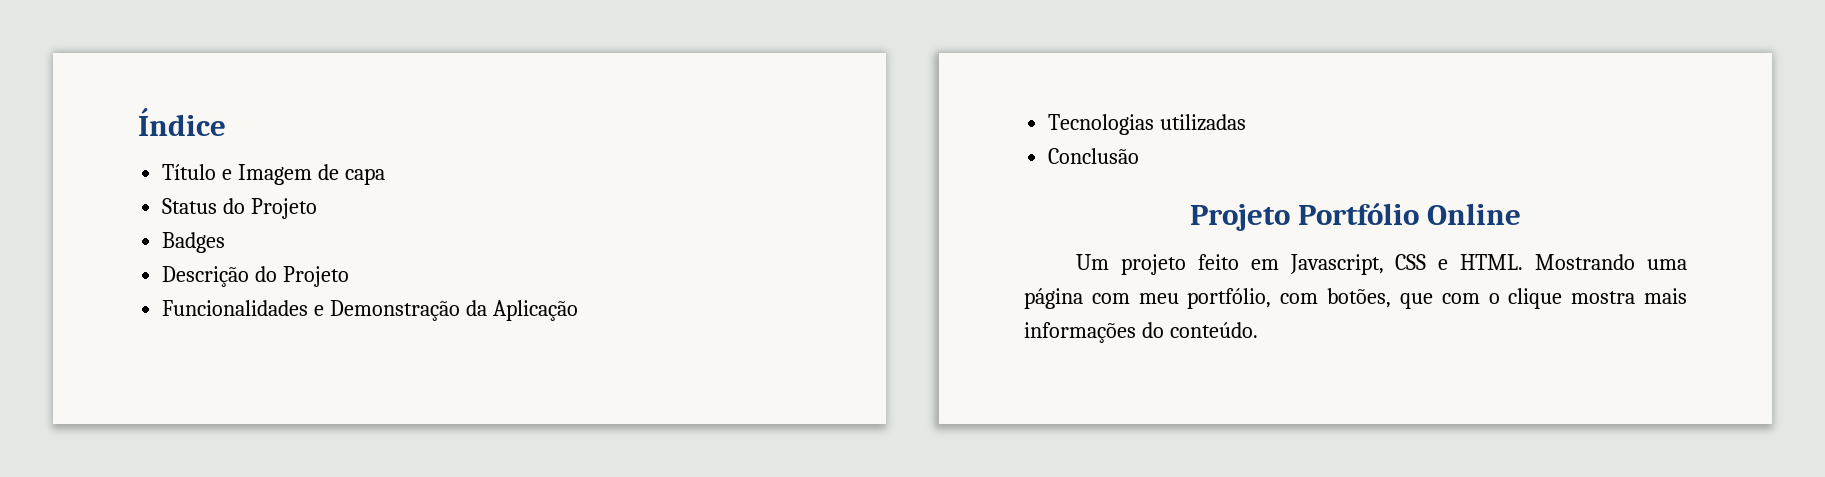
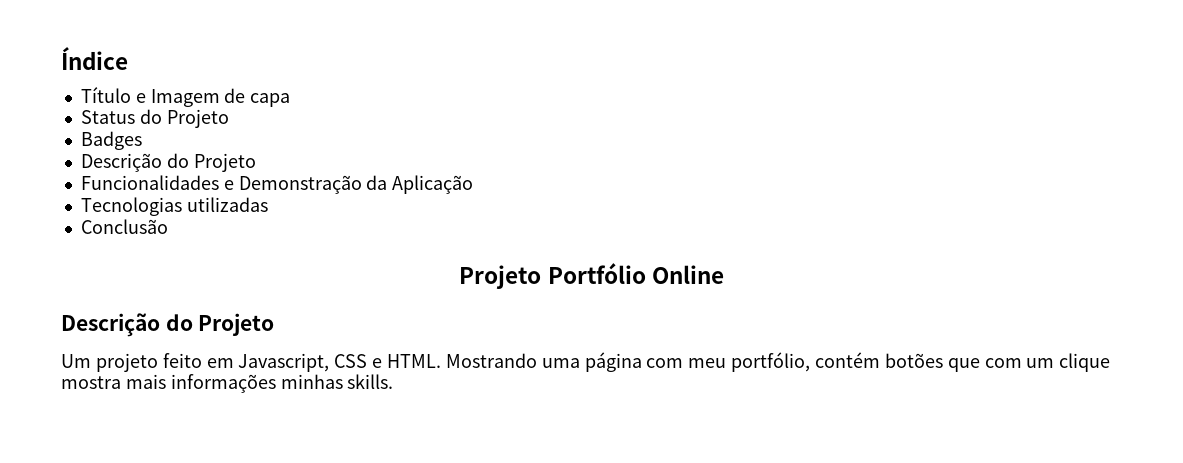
(1522, 214) none -> [61,313,275,337] // Descrição do Projeto
[1280,288,1392,308] com botões, -> [815,352,943,368] contém botões
[1488,293,1500,304] o -> [1026,358,1055,368] um
[1141,322,1258,338] do conteúdo. -> [280,374,394,389] minhas skills.

